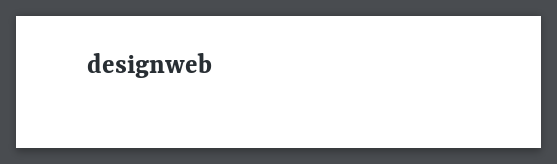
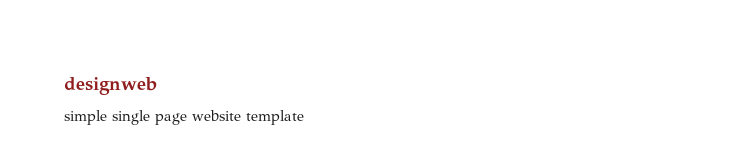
(212, 65) none -> [64,110,304,125] // simple single page website template

